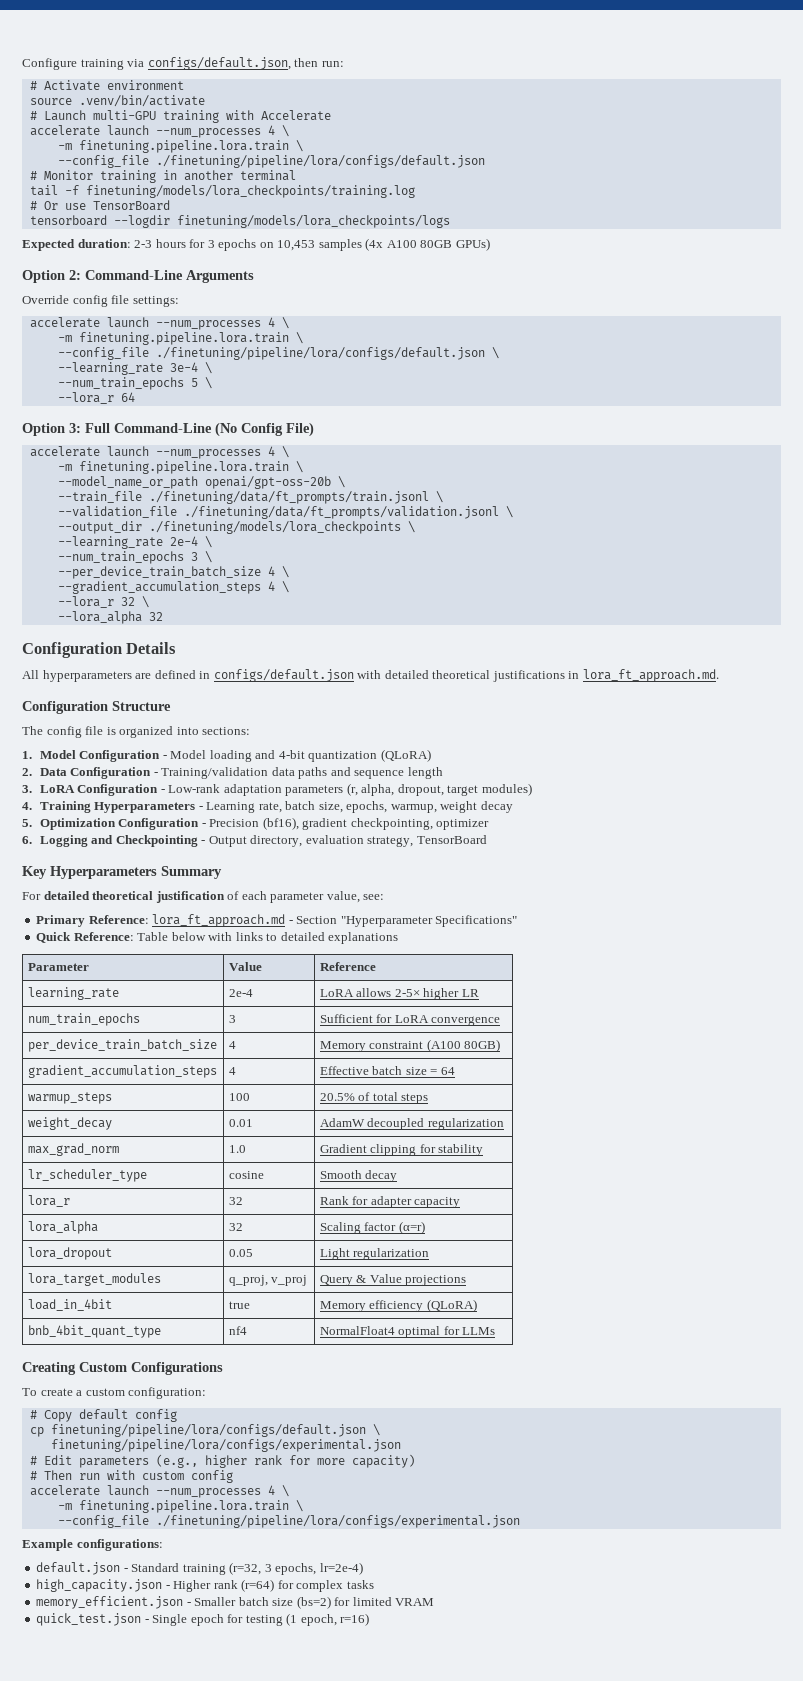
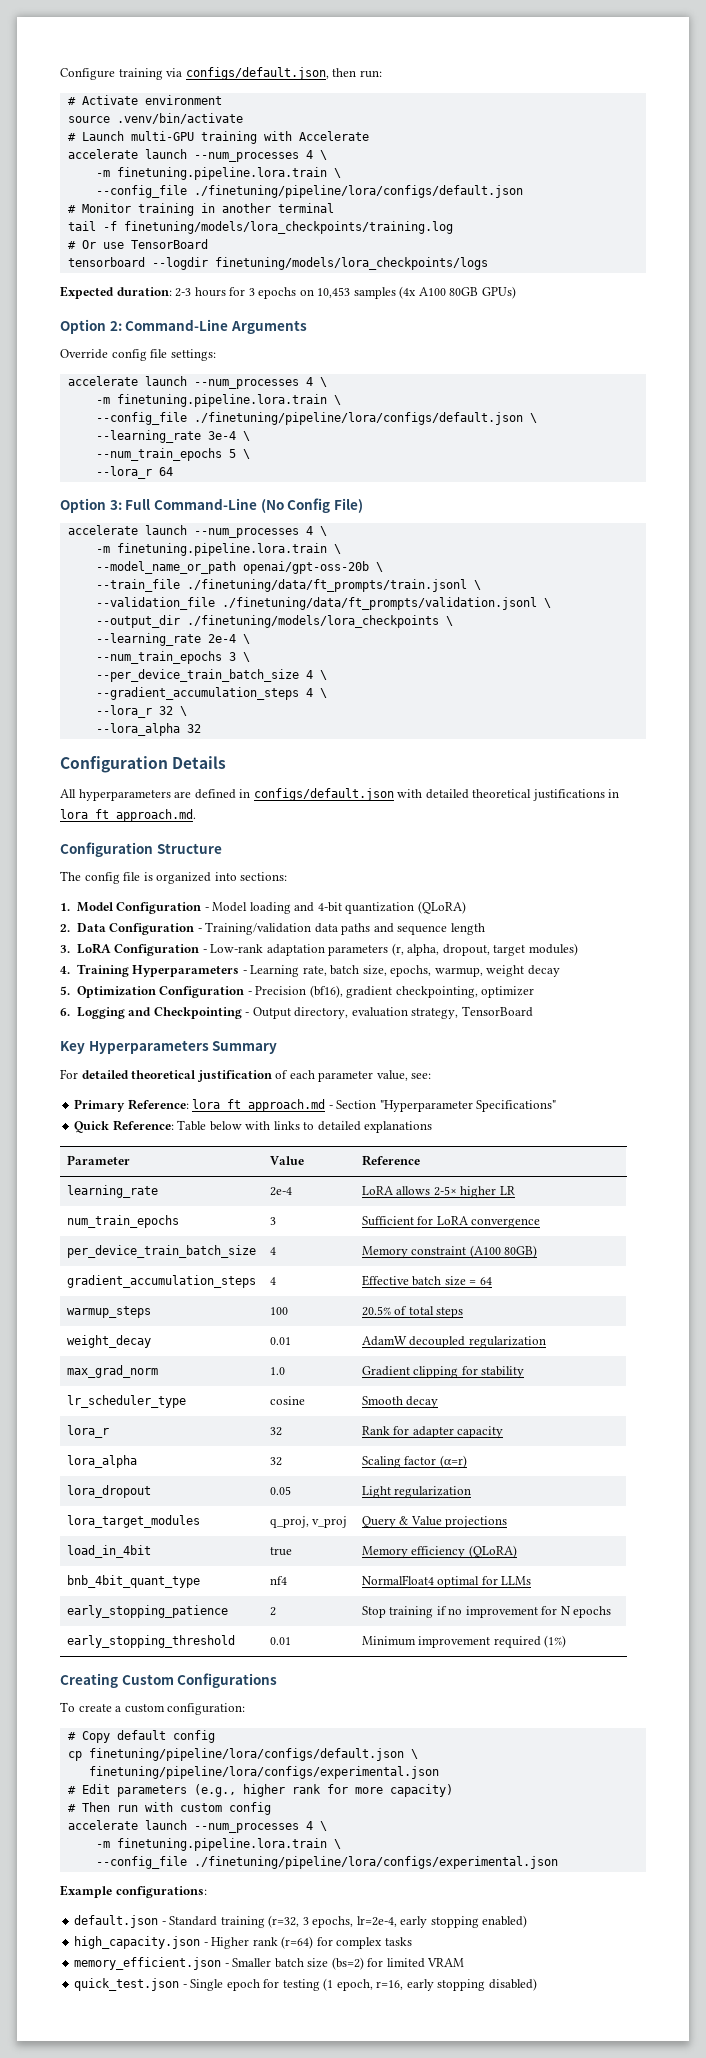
(496, 1331) none -> [66,1605,228,1618] [269,1607,276,1616] [361,1606,612,1618] [66,1635,235,1648] [269,1637,291,1645] [361,1635,567,1648] // early_stopping_patience | 2 | Stop training if no improvement for N epochs // early_stopping_threshold | 0.01 | Minimum improvement required (1%)
[319,1562,363,1575] lr=2e-4) -> [356,1915,528,1928] lr=2e-4, early stopping enabled)
[340,1613,370,1626] r=16) -> [376,1978,537,1991] r=16, early stopping disabled)

